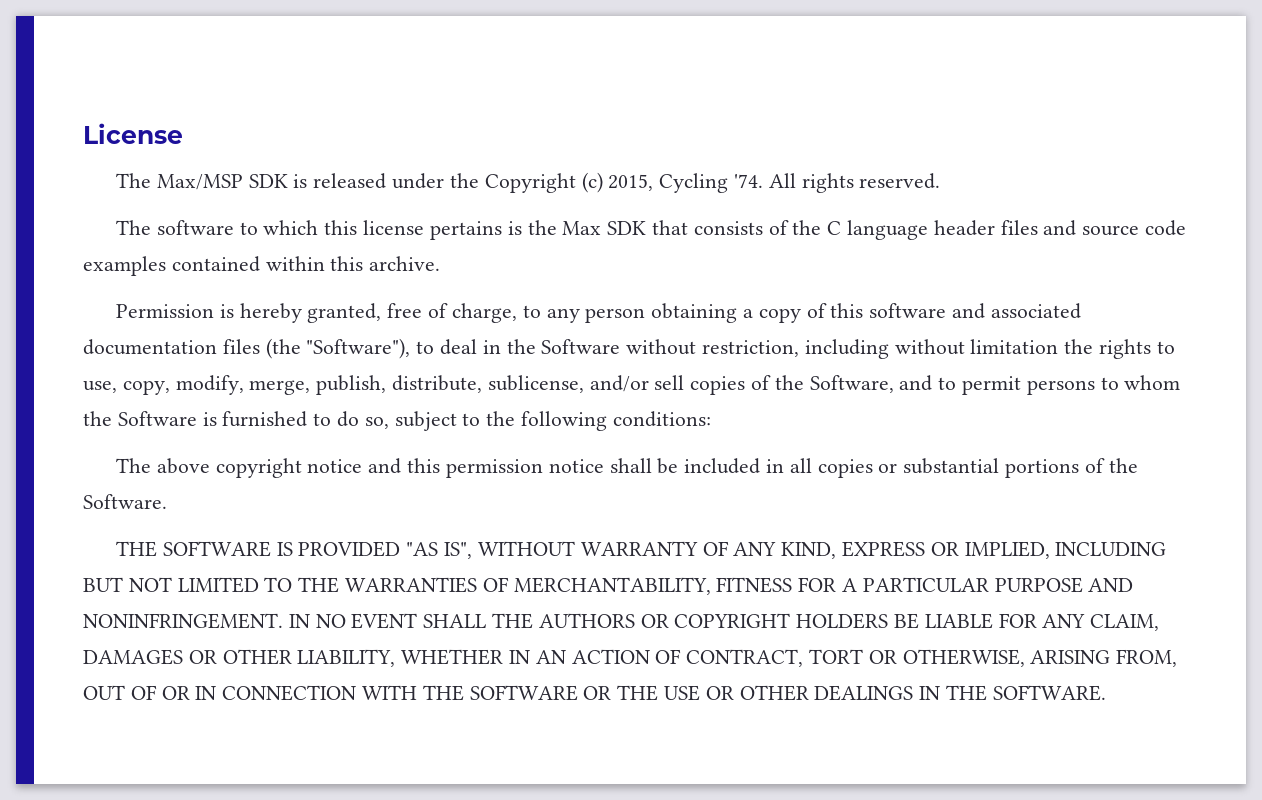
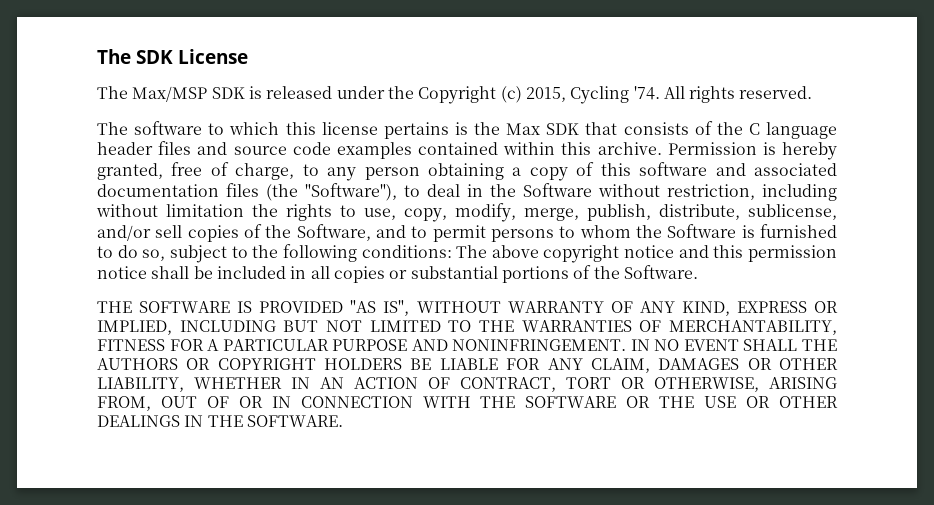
(83, 133) none -> [97,49,174,64] The SDK
(441, 263) // -> (662, 148) none
(711, 419) // -> (452, 251) none

